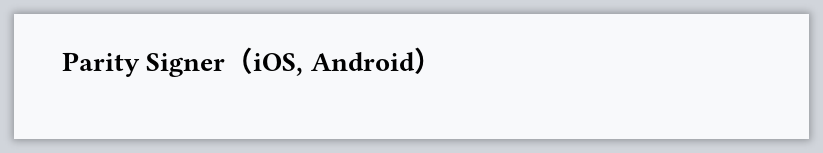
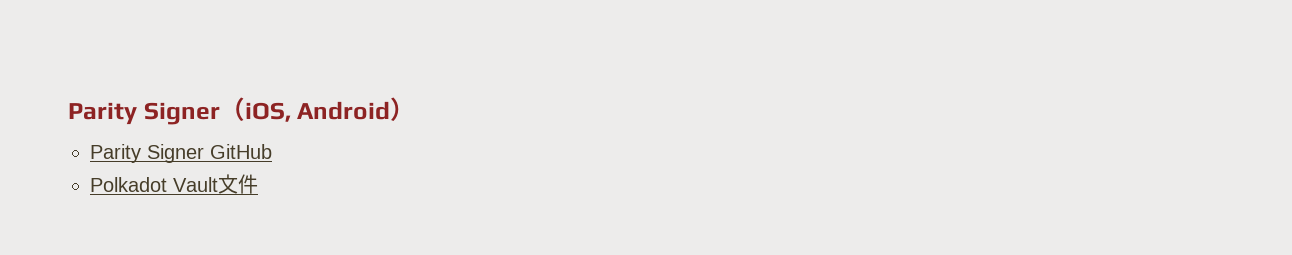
(442, 60) none -> [90,144,272,163] [90,174,258,194] // Parity Signer GitHub // Polkadot Vault文件

